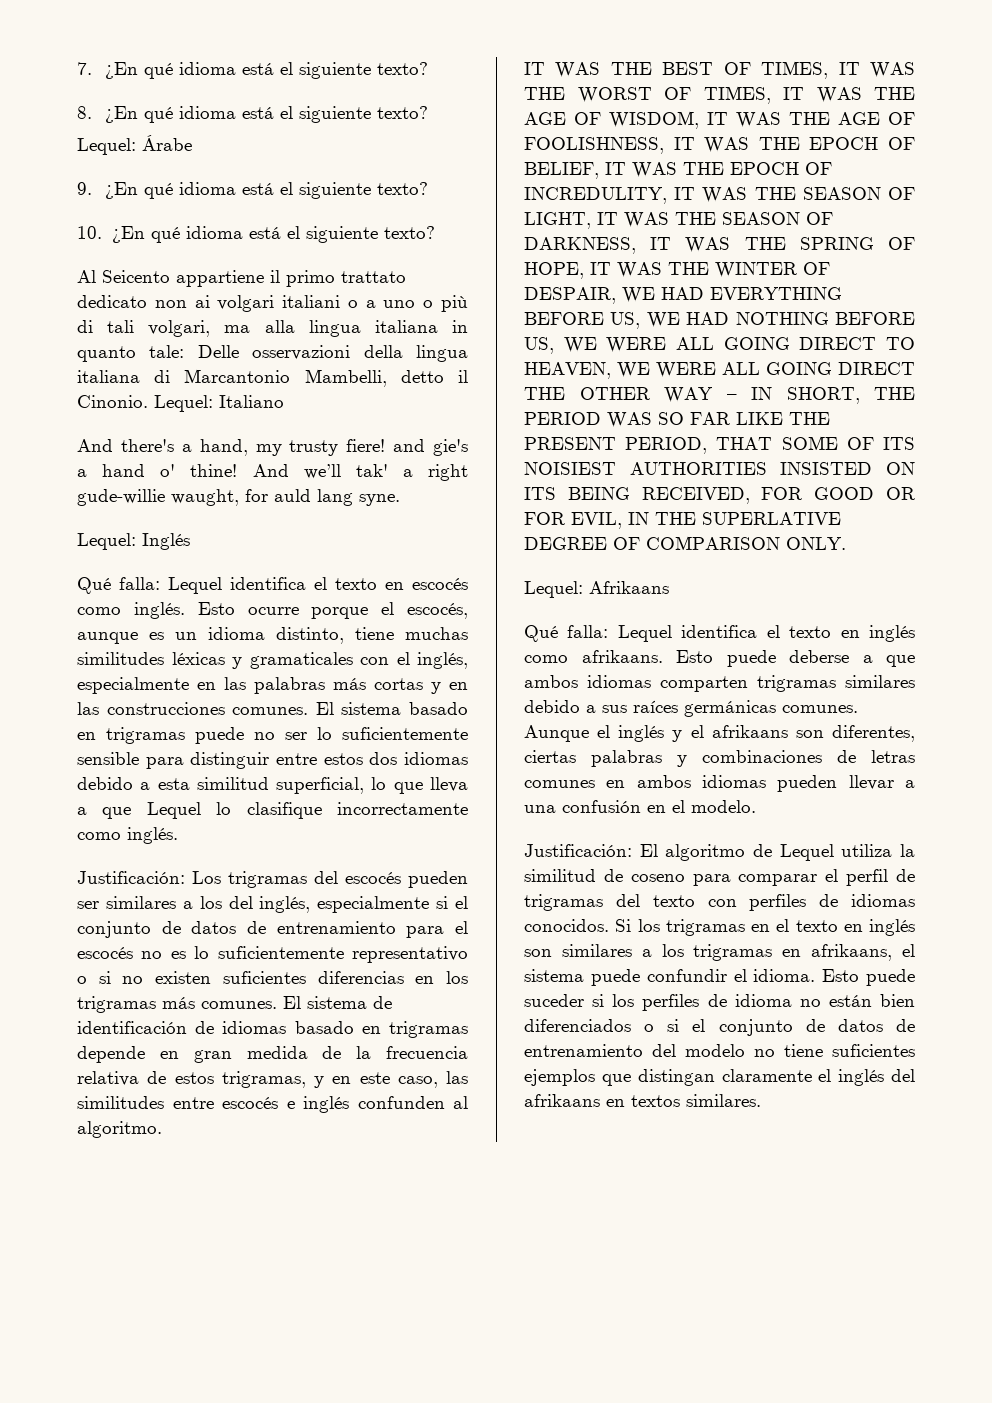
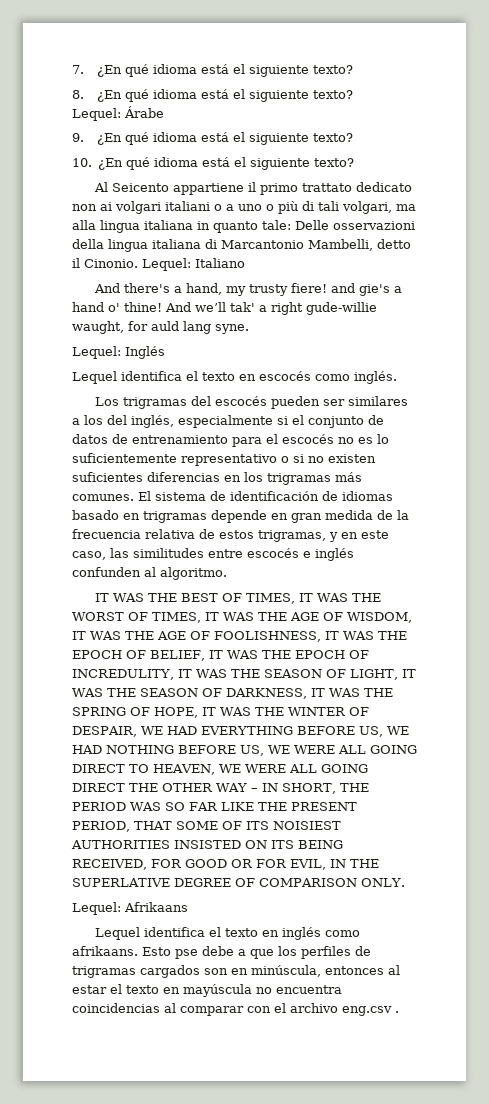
[77,577,160,594] Qué falla: -> (165, 352) none
[197,602,468,619] [77,627,468,644] [77,652,468,669] [77,677,468,694] [77,702,468,715] [77,727,468,744] [77,752,468,769] [77,777,468,794] [77,802,468,819] [77,827,178,844] [77,871,185,884] Esto ocurre porque el escocés, aunque es un idioma distinto, tiene muchas similitudes léxicas y gramaticales con el inglés, especialmente en las palabras más cortas y en las construcciones comunes. El sistema basado en trigramas puede no ser lo suficientemente sensible para distinguir entre estos dos idiomas debido a esta similitud superficial, lo que lleva a que Lequel lo clasifique incorrectamente como inglés. // Justificación: -> (397, 377) //
[524,625,609,642] Qué falla: -> (188, 907) none
[726,650,915,667] [524,675,915,692] [524,700,858,717] [524,725,915,742] [524,750,915,767] [524,775,915,792] [524,800,756,813] [524,844,915,861] [524,869,915,886] [524,894,915,911] [524,919,915,936] [524,944,915,961] [524,969,915,986] [524,994,915,1011] [524,1019,915,1036] [524,1044,915,1057] [524,1069,915,1086] [524,1094,761,1107] puede deberse a que ambos idiomas comparten trigramas similares debido a sus raíces germánicas comunes. Aunque el inglés y el afrikaans son diferentes, ciertas palabras y combinaciones de letras comunes en ambos idiomas pueden llevar a una confusión en el modelo. // Justificación: El algoritmo de Lequel utiliza la similitud de coseno para comparar el perfil de trigramas del texto con perfiles de idiomas conocidos. Si los trigramas en el texto en inglés son similares a los trigramas en afrikaans, el sistema puede confundir el idioma. Esto puede suceder si los perfiles de idioma no están bien diferenciados o si el conjunto de datos de entrenamiento del modelo no tiene suficientes ejemplos que distingan claramente el inglés del afrikaans en textos similares. -> [175,946,371,959] [72,965,400,978] [72,984,342,997] [72,1003,399,1016] pse debe a que los perfiles de trigramas cargados son en minúscula, entonces al estar el texto en mayúscula no encuentra coincidencias al comparar con el archivo eng.csv .

